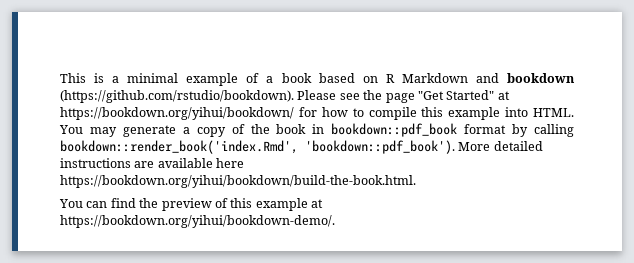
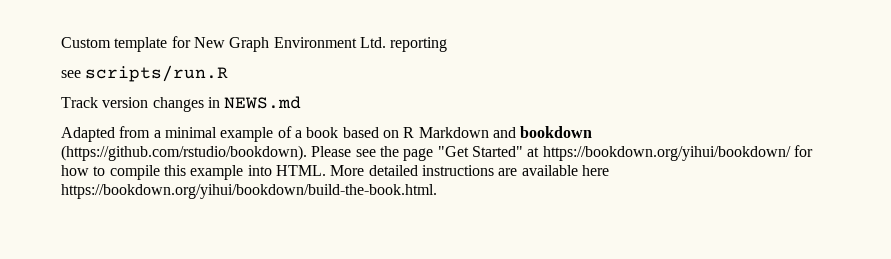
[60,73,105,83] This is -> [61,36,448,52] [61,65,229,82] [61,96,302,112] [61,126,151,142] Custom template for New Graph Environment Ltd. reporting // see scripts/run.R // Track version changes in NEWS.md // Adapted from
[59,123,574,137] [60,140,455,154] You may generate a copy of the book in bookdown::pdf_book format by calling bookdown::render_book('index.Rmd', 'bookdown::pdf_book'). -> (326, 170) none
[59,198,323,211] [60,215,335,228] // You can find the preview of this example at https://bookdown.org/yihui/bookdown-demo/. -> (437, 191) none

